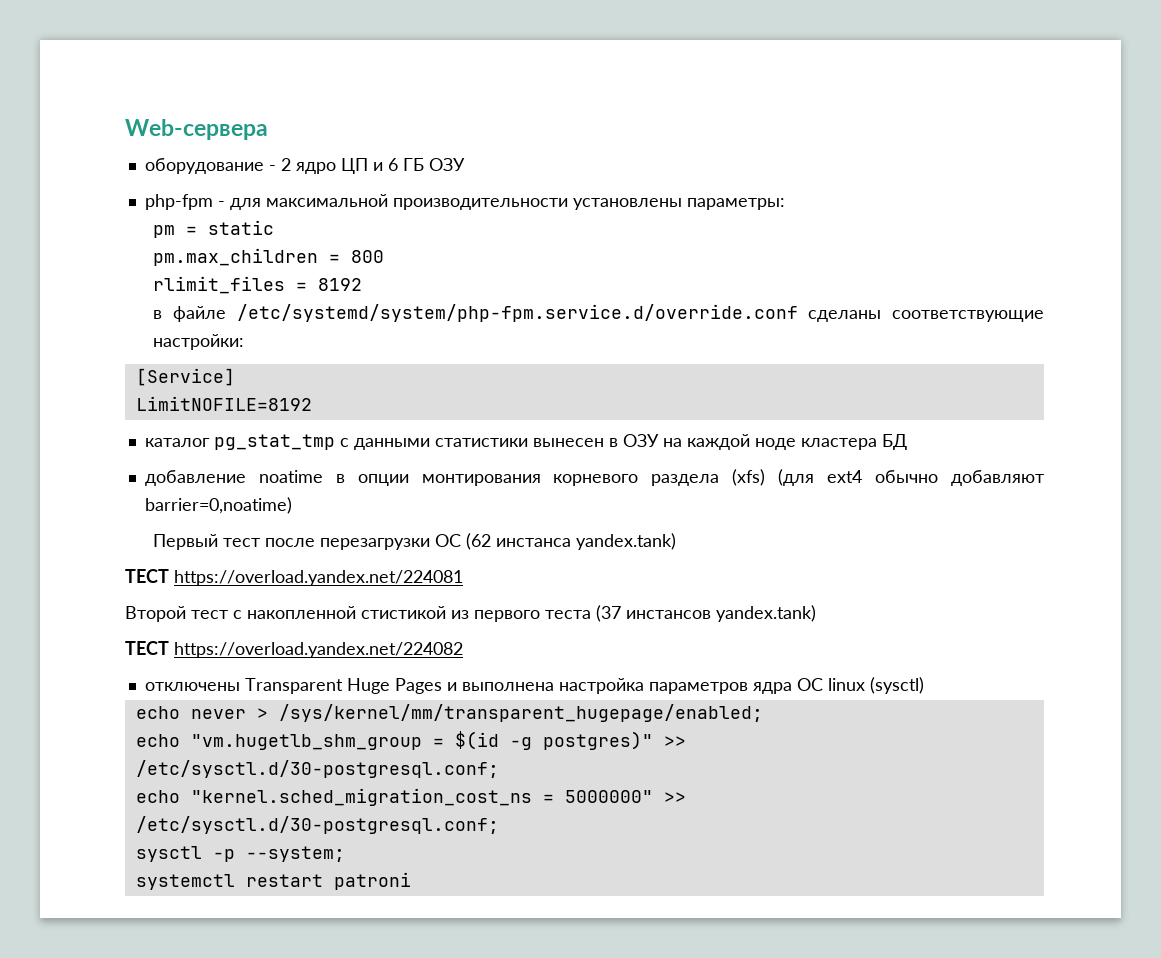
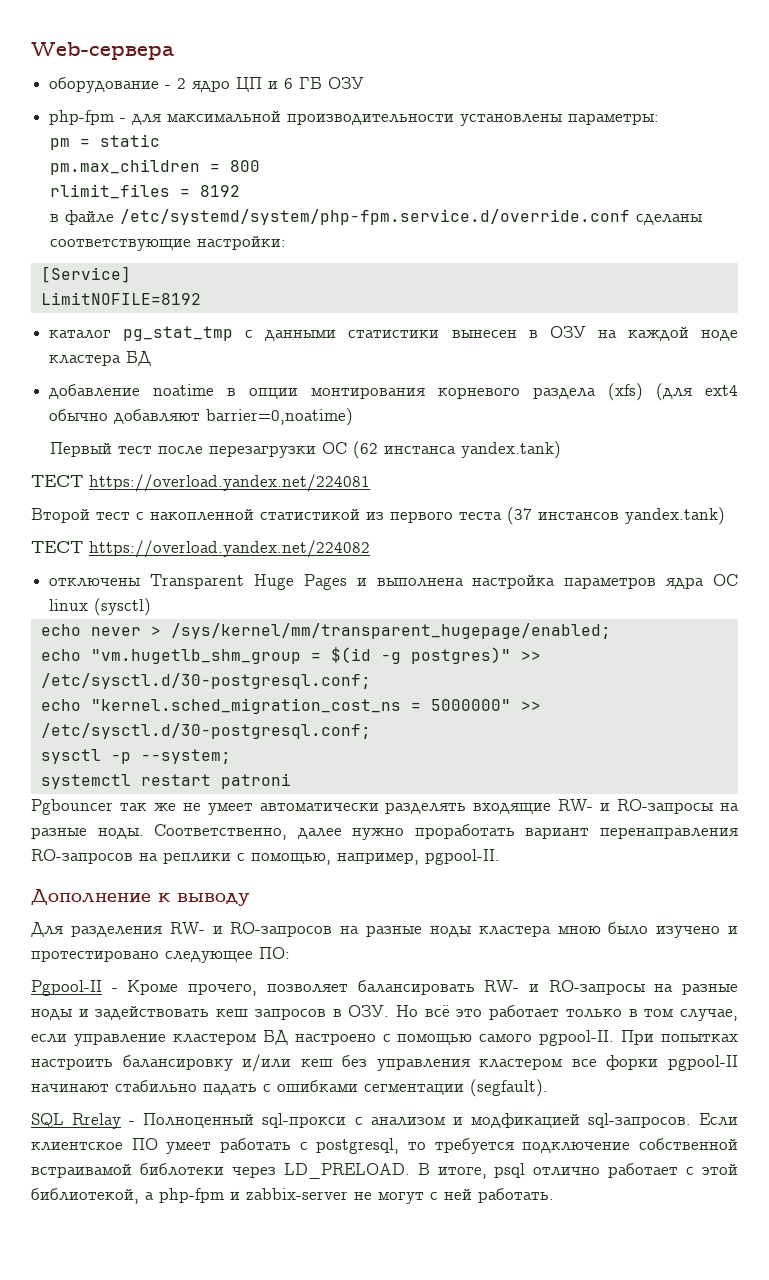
[361,606,446,619] стистикой -> [260,509,360,520] статистикой
(411, 881) none -> [31,799,739,815] [31,824,738,840] [31,849,500,865] [31,889,250,906] [31,922,739,938] [31,947,290,963] [31,980,738,996] [31,1005,738,1021] [31,1030,738,1046] [31,1054,738,1072] [31,1079,548,1097] [31,1113,739,1129] [31,1138,739,1154] [31,1163,738,1179] [31,1188,554,1204] // Pgbouncer так же не умеет автоматически разделять входящие RW- и RO-запросы на разные ноды. Соответственно, далее нужно проработать вариант перенаправления RO-запросов на реплики с помощью, например, pgpool-II. // Дополнение к выводу // Для разделения RW- и RO-запросов на разные ноды кластера мною было изучено и протестировано следующее ПО: // Pgpool-II - Кроме прочего, позволяет балансировать RW- и RO-запросы на разные ноды и задействовать кеш запросов в ОЗУ. Но всё это работает только в том случае, если управление кластером БД настроено с помощью самого pgpool-II. При попытках настроить балансировку и/или кеш без управления кластером все форки pgpool-II начинают стабильно падать с ошибками сегментации (segfault). // SQL Rrelay - Полноценный sql-прокси с анализом и модфикацией sql-запросов. Если клиентское ПО умеет работать с postgresql, то требуется подключение собственной встраивамой библотеки через LD_PRELOAD. В итоге, psql отлично работает с этой библиотекой, а php-fpm и zabbix-server не могут с ней работать.

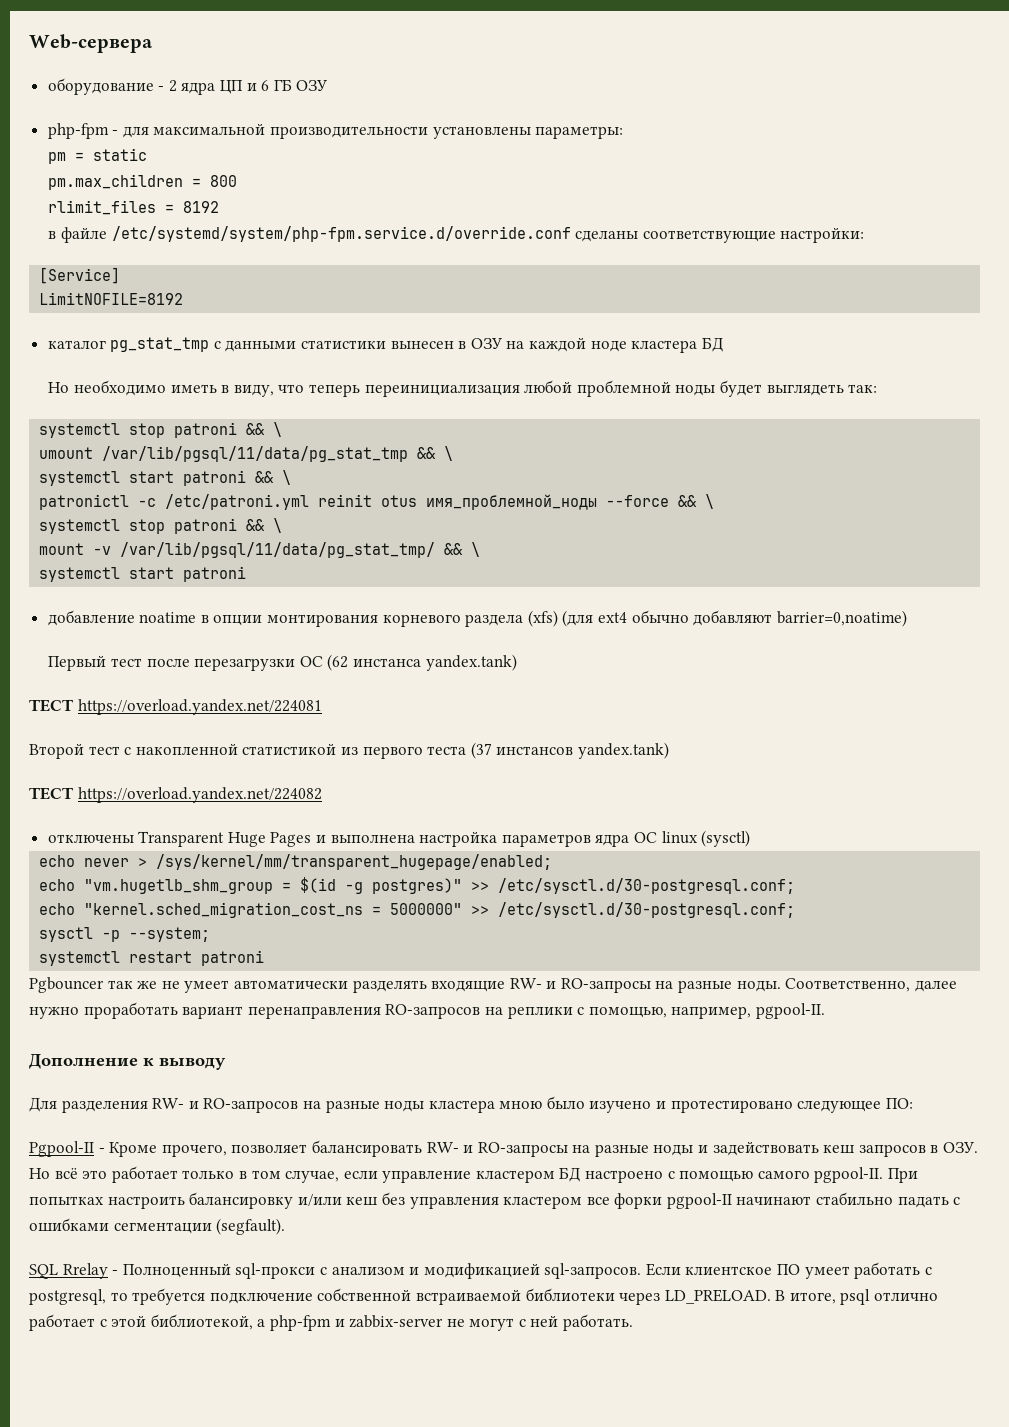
[192,80,231,92] ядро -> [181,82,216,95] ядра
(152, 358) none -> [48,380,878,397] [39,422,283,438] [39,446,454,462] [39,470,292,486] [39,494,715,510] [39,518,283,534] [39,542,481,558] [39,566,247,582] // Но необходимо иметь в виду, что теперь переинициализация любой проблемной ноды будет выглядеть так: // systemctl stop patroni && \ // umount /var/lib/pgsql/11/data/pg_stat_tmp && \ // systemctl start patroni && \ // patronictl -c /etc/patroni.yml reinit otus имя_проблемной_ноды --force && \ // systemctl stop patroni && \ // mount -v /var/lib/pgsql/11/data/pg_stat_tmp/ && \ // systemctl start patroni
[470,1113,580,1128] модфикацией -> [423,1263,540,1279] модификацией
[31,1163,224,1178] встраивамой библотеки -> [415,1288,615,1305] встраиваемой библиотеки

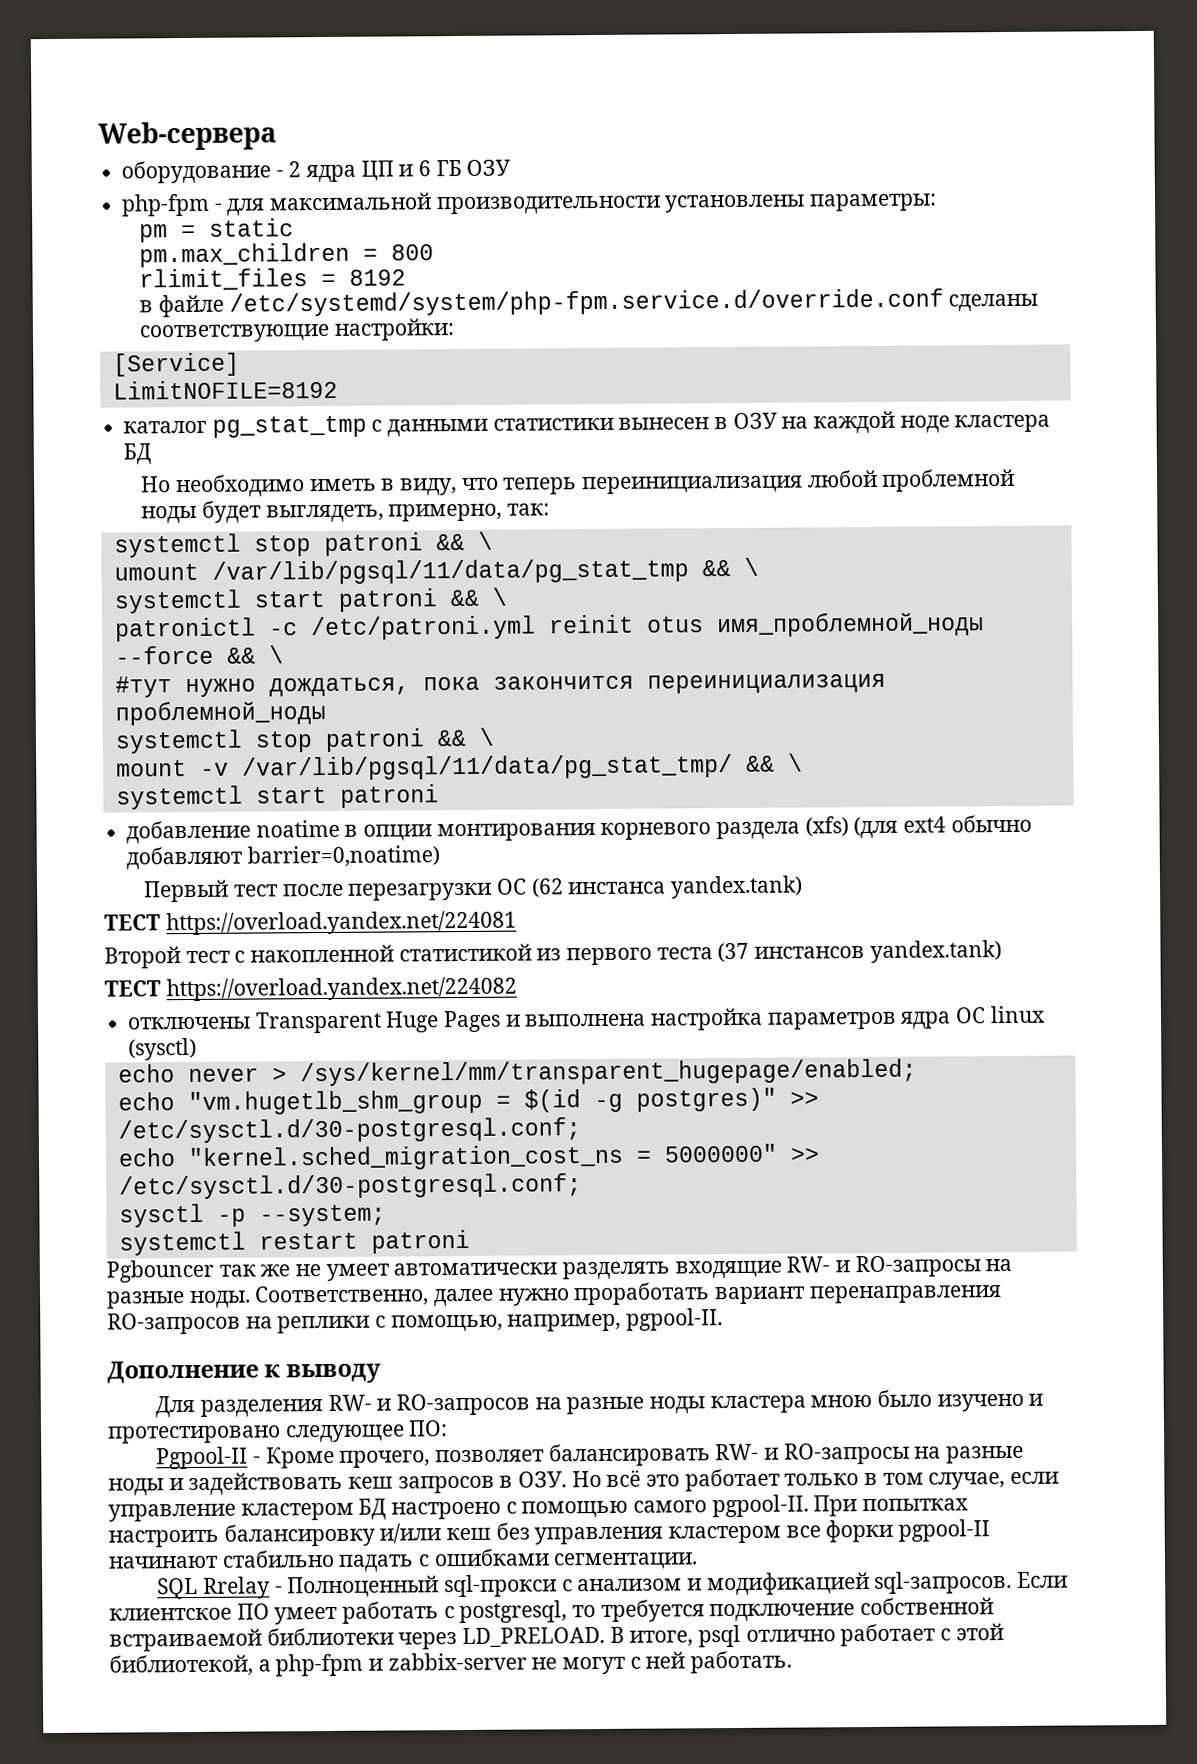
[766,384,844,396] выглядеть -> [265,503,503,523] выглядеть, примерно,
(715, 501) none -> [114,673,886,698] [114,699,326,726] // #тут нужно дождаться, пока закончится переинициализация проблемной_ноды
[113,1218,286,1235] сегментации (segfault). -> [553,1552,699,1570] сегментации.

